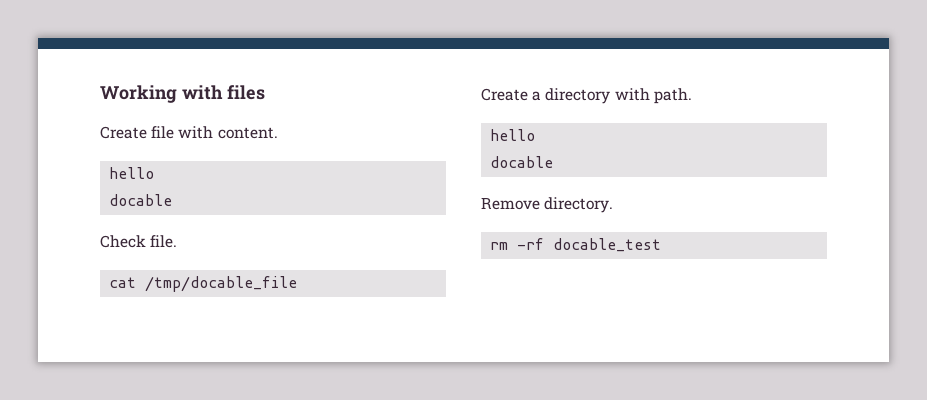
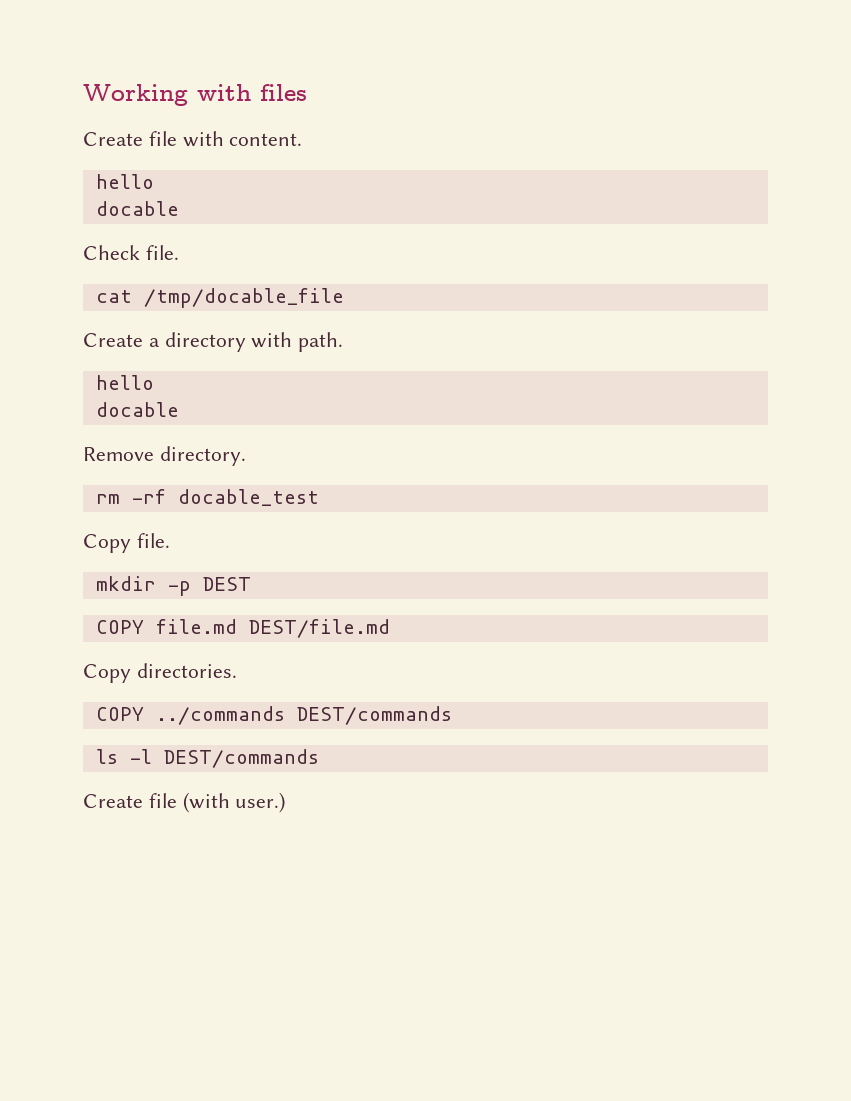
(662, 245) none -> [83,533,170,553] [95,576,251,596] [95,619,390,638] [83,663,237,683] [95,706,452,725] [95,749,319,768] [83,792,286,813] // Copy file. // mkdir -p DEST // COPY file.md DEST/file.md // Copy directories. // COPY ../commands DEST/commands // ls -l DEST/commands // Create file (with user.)

